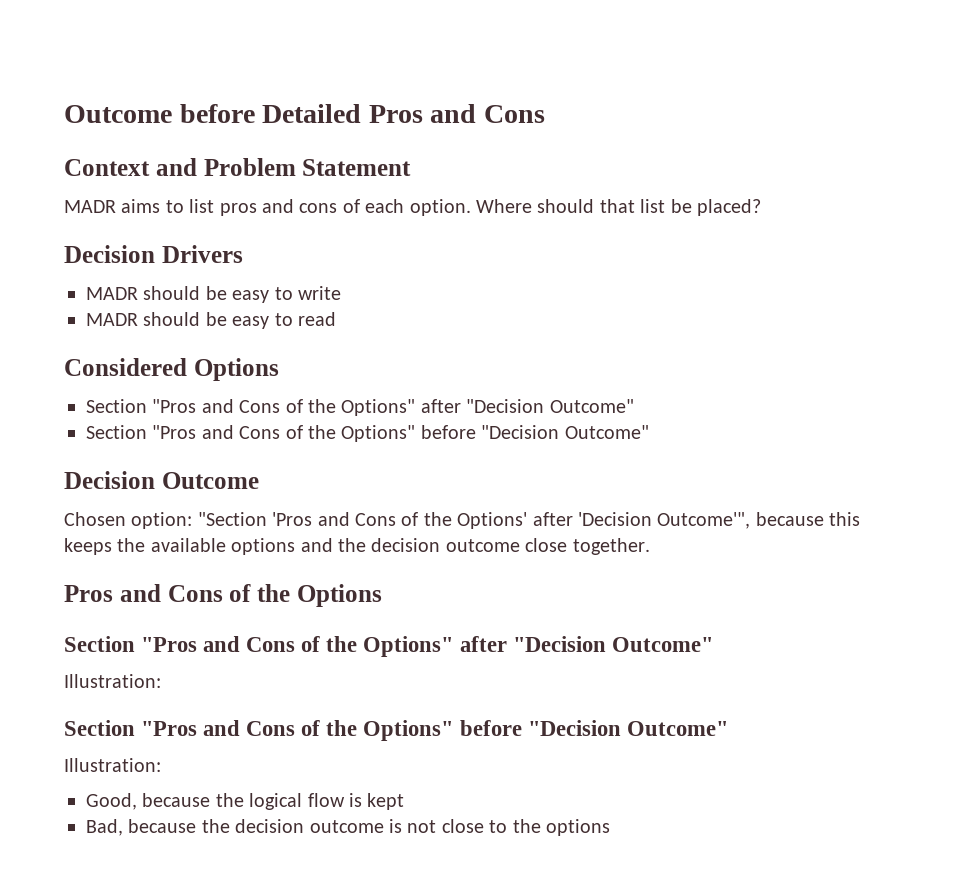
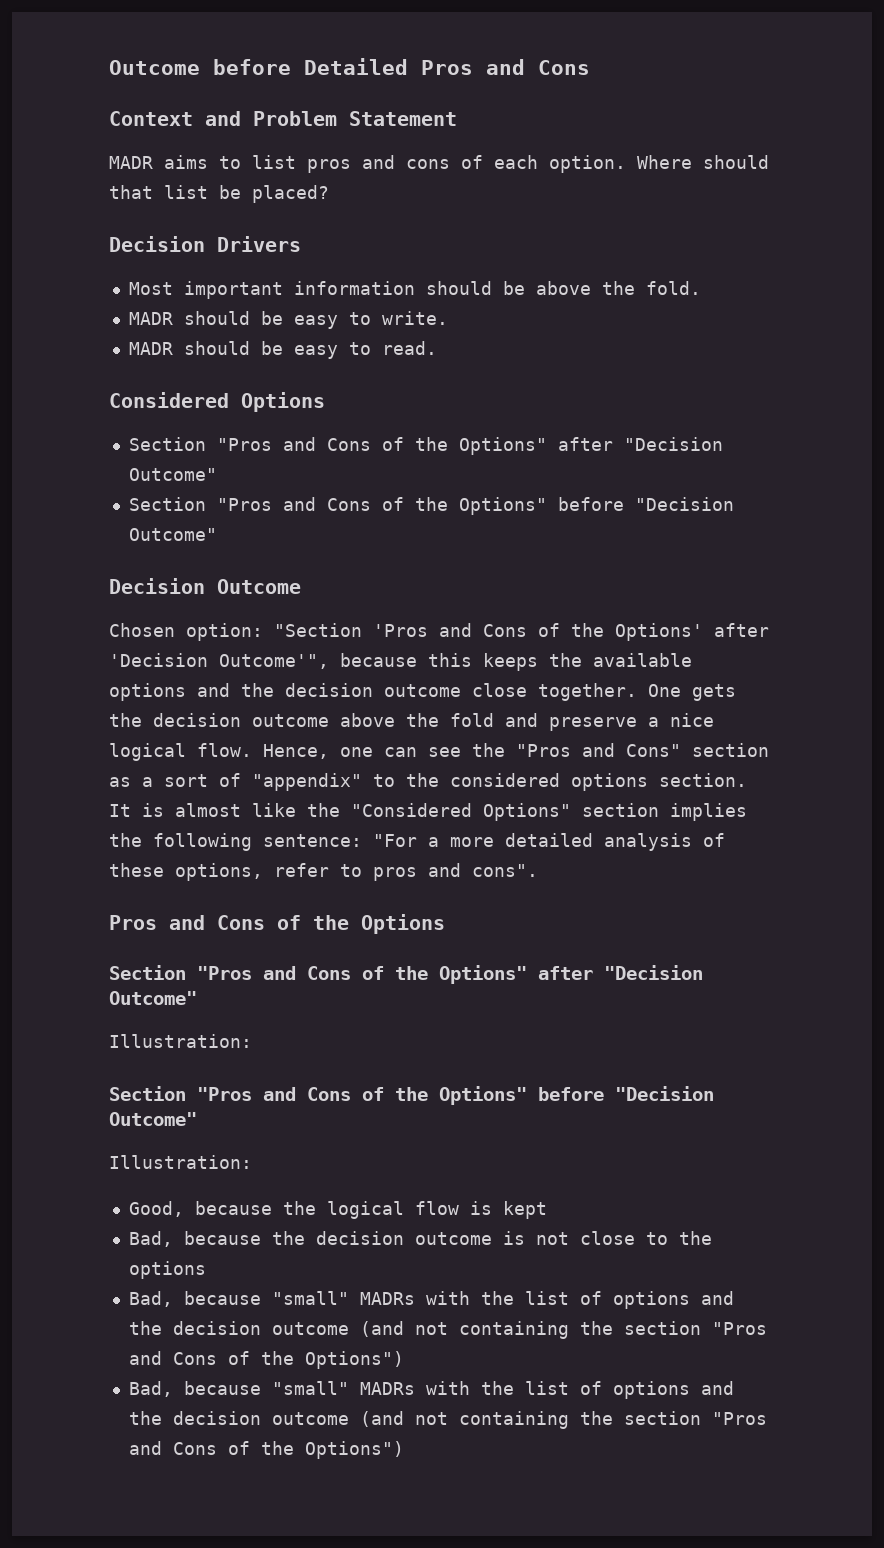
[86,286,341,303] [86,312,336,329] MADR should be easy to write // MADR should be easy to read -> [128,281,701,299] [128,311,448,329] [128,341,437,359] Most important information should be above the fold. // MADR should be easy to write. // MADR should be easy to read.
(650, 546) none -> [648,684,736,701] [109,713,714,731] [109,743,769,761] [109,773,747,791] [109,803,747,821] [109,833,725,851] [109,863,538,881] One gets the decision outcome above the fold and preserve a nice logical flow. Hence, one can see the "Pros and Cons" section as a sort of "appendix" to the considered options section. It is almost like the "Considered Options" section implies the following sentence: "For a more detailed analysis of these options, refer to pros and cons".
(610, 827) none -> [128,1291,734,1309] [128,1321,767,1339] [128,1351,404,1369] [128,1381,734,1399] [128,1411,767,1429] [128,1441,404,1459] // Bad, because "small" MADRs with the list of options and the decision outcome (and not containing the section "Pros and Cons of the Options") // Bad, because "small" MADRs with the list of options and the decision outcome (and not containing the section "Pros and Cons of the Options")

